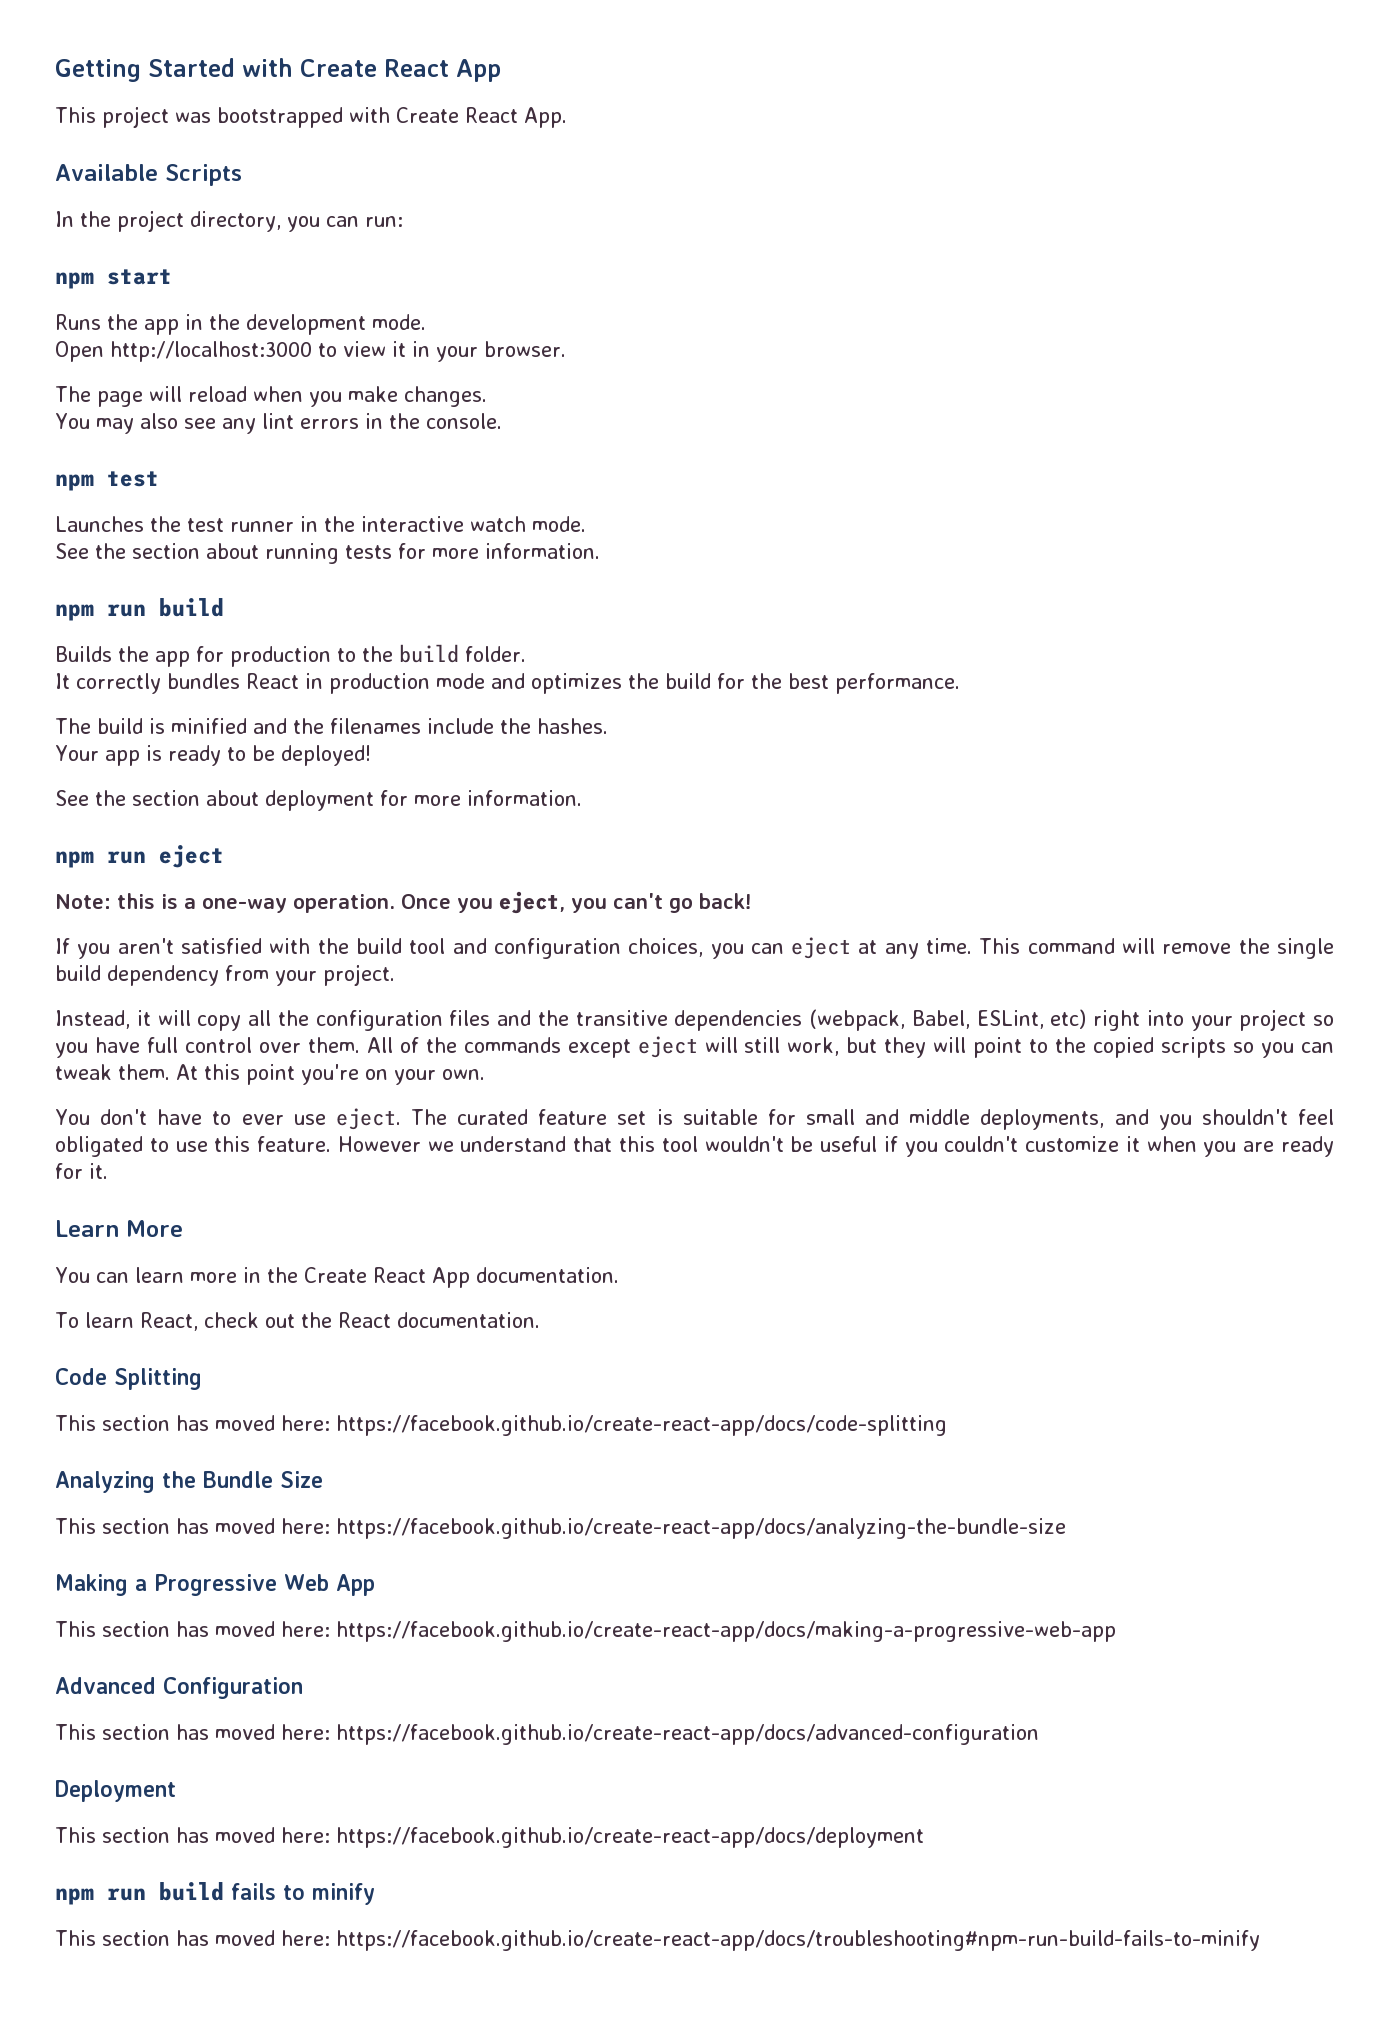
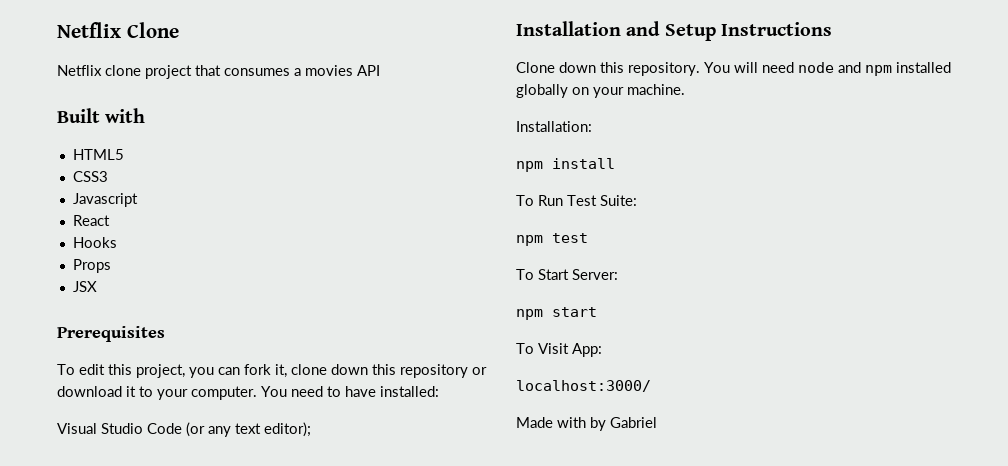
[55,58,501,82] [55,106,567,128] [55,164,242,186] [55,210,403,232] [55,269,172,289] [55,314,426,335] [55,341,566,362] [55,386,487,407] [55,413,502,434] [55,471,159,491] [55,516,586,532] [55,543,600,564] [55,598,224,621] [55,644,526,667] [55,673,960,694] [55,718,608,734] [55,745,371,766] [55,790,582,811] [55,845,224,868] [55,891,752,914] [55,937,1334,959] [55,964,395,986] [55,1009,1334,1031] [55,1036,1335,1058] [55,1064,485,1085] [55,1108,1334,1130] [55,1136,1334,1157] [55,1163,108,1179] [55,1220,183,1237] [55,1267,619,1288] [55,1312,540,1331] [55,1368,202,1390] [55,1415,947,1436] [55,1471,323,1493] [55,1518,1066,1539] [55,1574,375,1596] [55,1621,1116,1642] [55,1677,303,1699] [55,1724,1039,1745] [55,1780,176,1802] [55,1827,924,1848] [55,1882,375,1905] [55,1930,1260,1951] Getting Started with Create React App // This project was bootstrapped with Create React App. // Available Scripts // In the project directory, you can run: // npm start // Runs the app in the development mode. // Open http://localhost:3000 to view it in your browser. // The page will reload when you make changes. // You may also see any lint errors in the console. // npm test // Launches the test runner in the interactive watch mode. // See the section about running tests for more information. // npm run build // Builds the app for production to the build folder. // It correctly bundles React in production mode and optimizes the build for the best performance. // The build is minified and the filenames include the hashes. // Your app is ready to be deployed! // See the section about deployment for more information. // npm run eject // Note: this is a one-way operation. Once you eject, you can't go back! // If you aren't satisfied with the build tool and configuration choices, you can eject at any time. This command will remove the single build dependency from your project. // Instead, it will copy all the configuration files and the transitive dependencies (webpack, Babel, ESLint, etc) right into your project so you have full control over them. All of the commands except eject will still work, but they will point to the copied scripts so you can tweak them. At this point you're on your own. // You don't have to ever use eject. The curated feature set is suitable for small and middle deployments, and you shouldn't feel obligated to use this feature. However we understand that this tool wouldn't be useful if you couldn't customize it when you are ready for it. // Learn More // You can learn more in the Create React App documentation. // To learn React, check out the React documentation. // Code Splitting // This section has moved here: https://facebook.github.io/create-react-app/docs/code-splitting // Analyzing the Bundle Size // This section has moved here: https://facebook.github.io/create-react-app/docs/analyzing-the-bundle-size // Making a Progressive Web App // This section has moved here: https://facebook.github.io/create-react-app/docs/making-a-progressive-web-app // Advanced Configuration // This section has moved here: https://facebook.github.io/create-react-app/docs/advanced-configuration // Deployment // This section has moved here: https://facebook.github.io/create-react-app/docs/deployment // npm run build fails to minify // This section has moved here: https://facebook.github.io/create-react-app/docs/troubleshooting#npm-run-build-fails-to-minify -> [57,22,179,38] [57,65,380,79] [57,108,146,123] [72,149,124,160] [72,171,108,182] [72,193,138,207] [72,215,110,226] [72,237,117,248] [72,259,111,273] [72,281,97,292] [57,326,165,342] [57,364,487,378] [57,386,439,400] [57,422,311,437] [516,21,832,41] [516,62,951,76] [516,84,685,98] [516,121,592,132] [516,158,615,172] [516,195,637,206] [516,233,588,246] [516,269,618,280] [516,307,597,320] [516,343,602,357] [516,380,651,392] [516,417,657,431] Netflix Clone // Netflix clone project that consumes a movies API // Built with // HTML5 // CSS3 // Javascript // React // Hooks // Props // JSX // Prerequisites // To edit this project, you can fork it, clone down this repository or download it to your computer. You need to have installed: // Visual Studio Code (or any text editor); // Installation and Setup Instructions // Clone down this repository. You will need node and npm installed globally on your machine. // Installation: // npm install // To Run Test Suite: // npm test // To Start Server: // npm start // To Visit App: // localhost:3000/ // Made with by Gabriel

